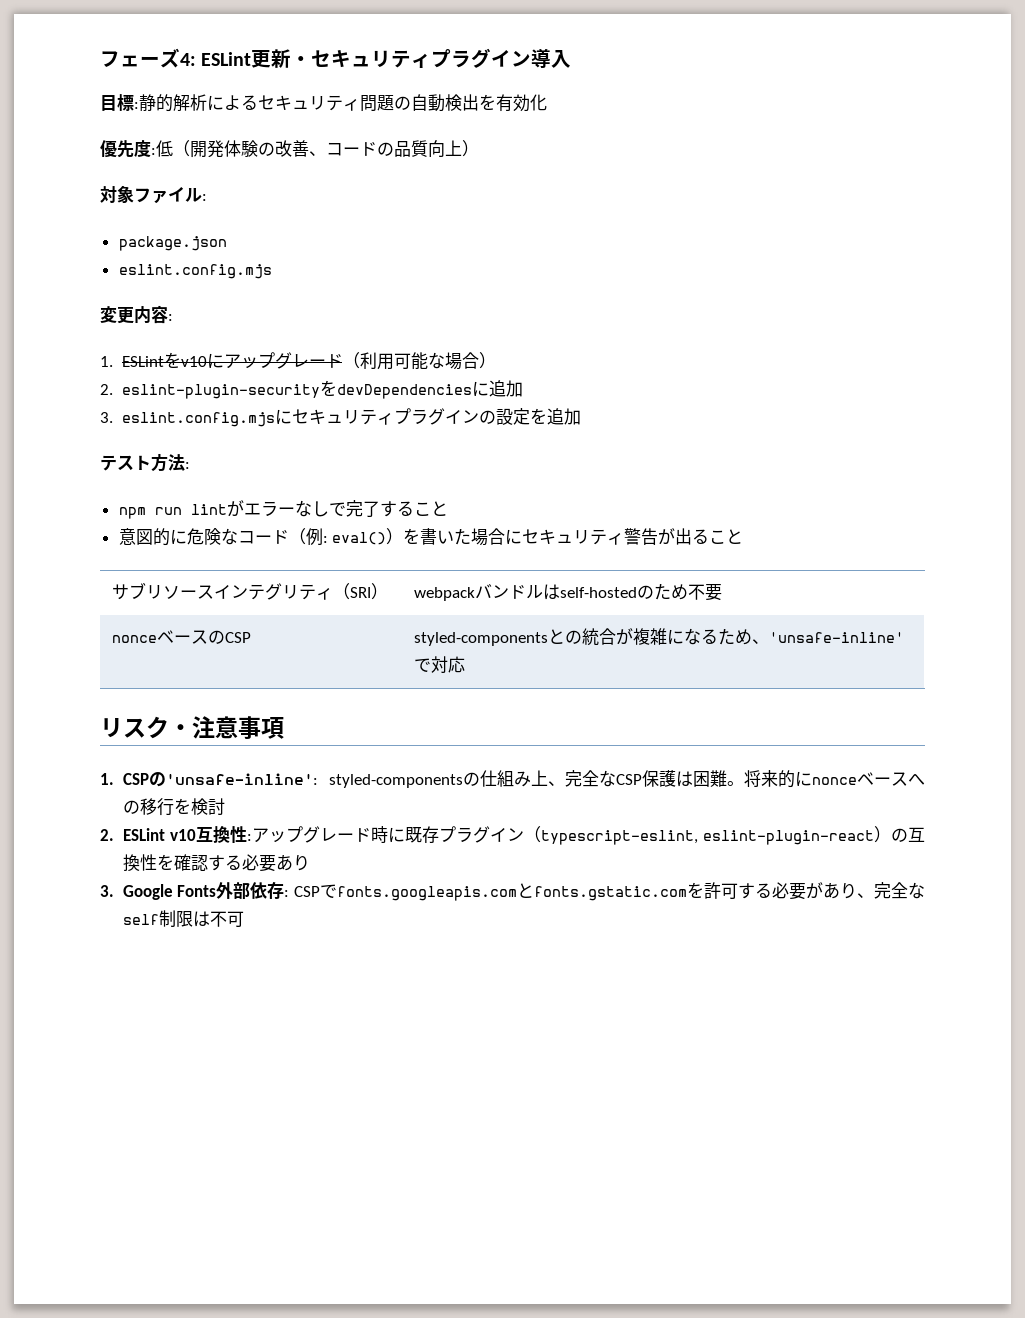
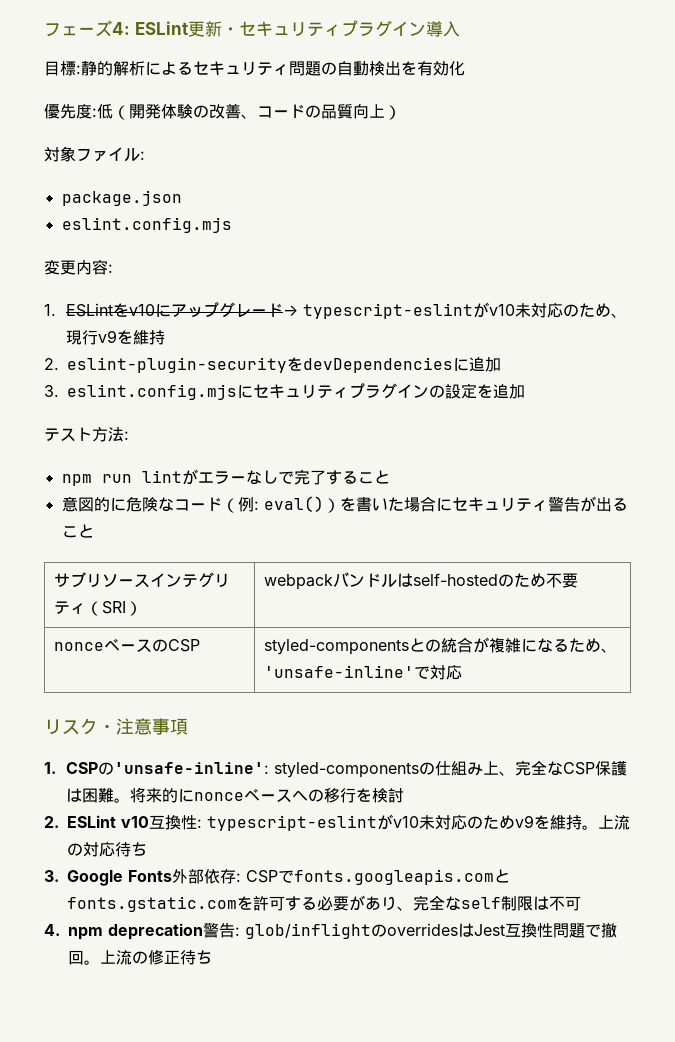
[342,352,496,370] （利用可能な場合） -> [283,302,628,319] [66,330,166,345] → typescript-eslintがv10未対応のため、現行v9を維持
[251,826,925,845] [122,854,310,872] アップグレード時に既存プラグイン（typescript-eslint, eslint-plugin-react）の互換性を確認する必要あり -> [207,814,630,831] [67,842,147,857] typescript-eslintがv10未対応のためv9を維持。上流の対応待ち
(244, 919) none -> [44,923,617,940] [68,949,212,965] // 4. npm deprecation警告: glob/inflightのoverridesはJest互換性問題で撤回。上流の修正待ち

